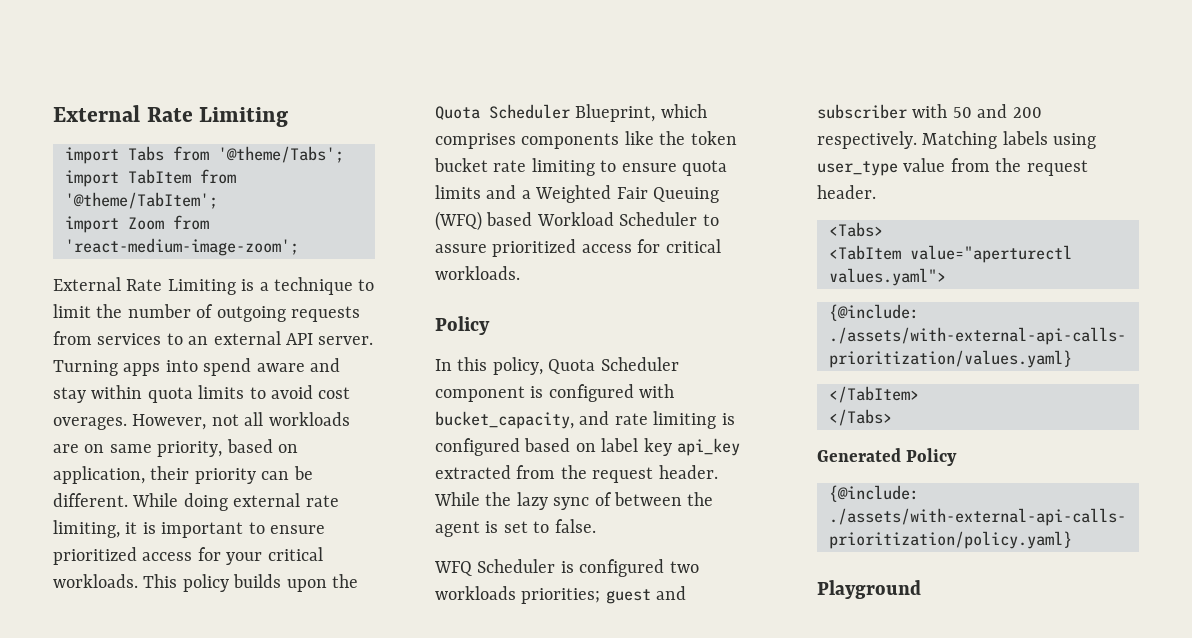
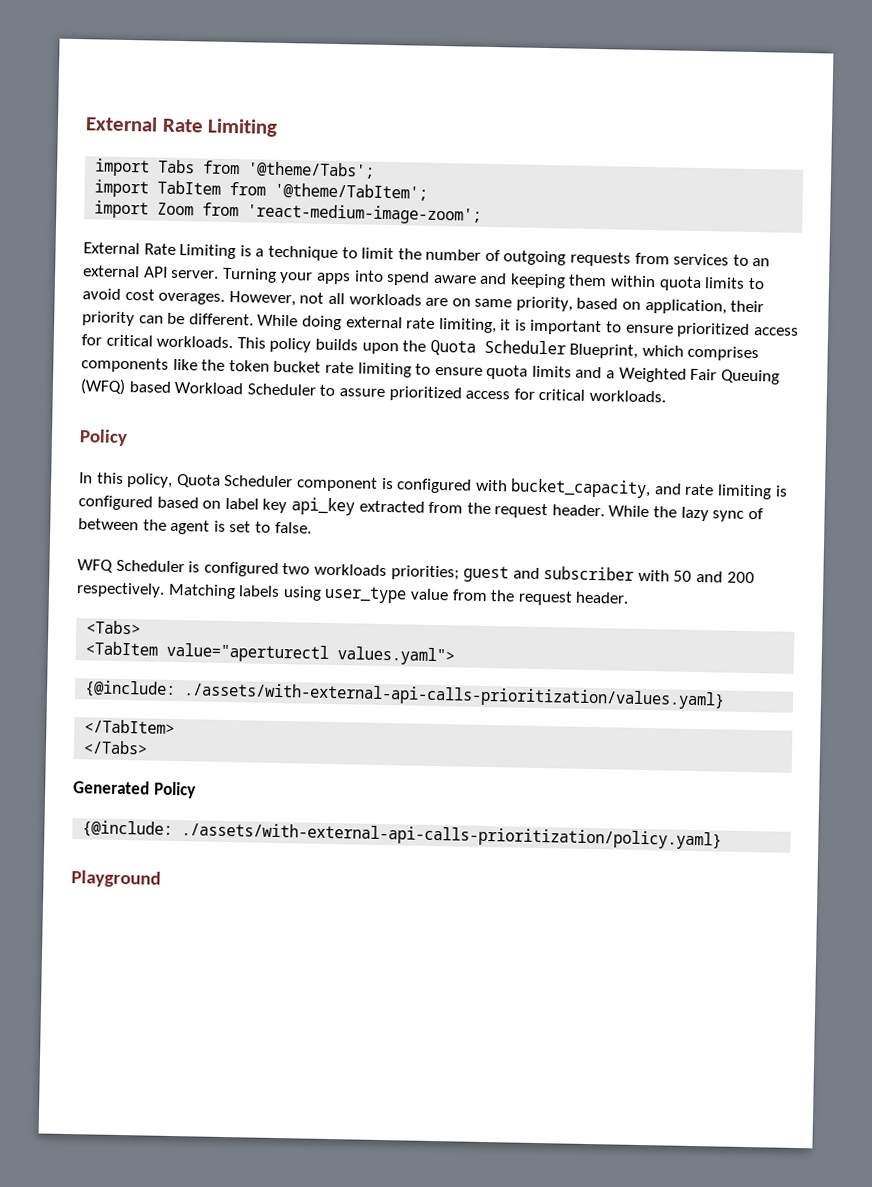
(118, 368) none -> [279,271,314,284] your
[53,387,86,403] stay -> [509,273,608,289] keeping them
[226,552,263,565] your -> (102, 340) none

